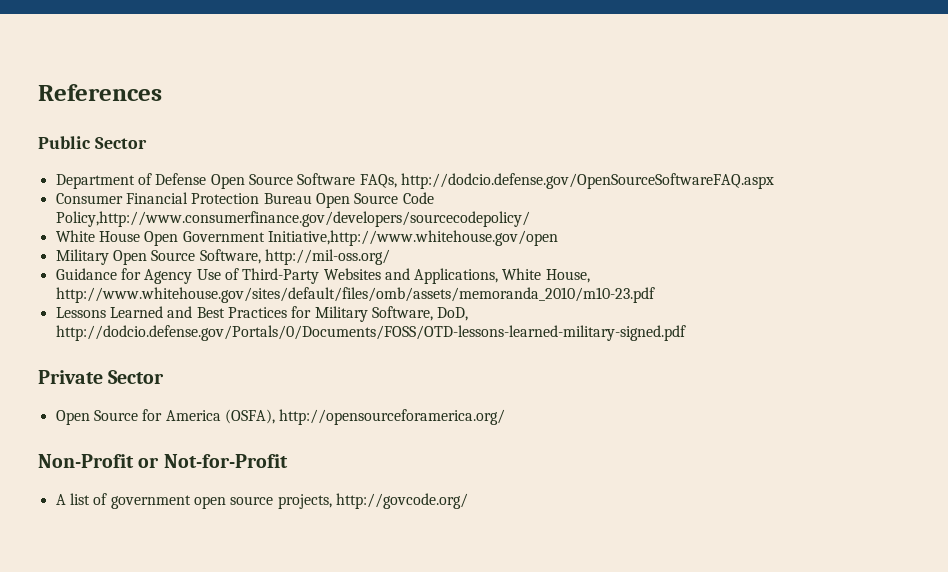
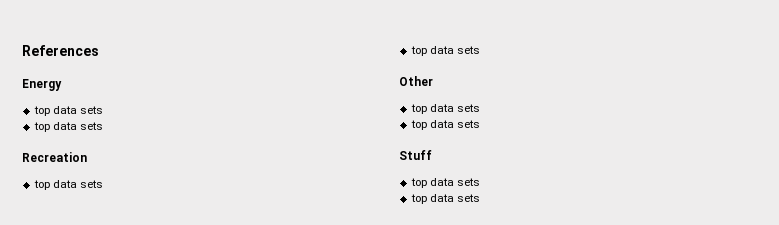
[38,136,147,149] [55,173,774,189] [55,192,434,208] [55,211,530,227] [55,230,558,246] [55,249,390,265] [55,268,590,284] [55,287,655,303] [55,306,469,322] [55,325,686,341] [38,370,165,384] [55,409,506,425] [38,454,288,468] [55,493,468,509] Public Sector // Department of Defense Open Source Software FAQs, http://dodcio.defense.gov/OpenSourceSoftwareFAQ.aspx // Consumer Financial Protection Bureau Open Source Code Policy,http://www.consumerfinance.gov/developers/sourcecodepolicy/ // White House Open Government Initiative,http://www.whitehouse.gov/open // Military Open Source Software, http://mil-oss.org/ // Guidance for Agency Use of Third-Party Websites and Applications, White House, http://www.whitehouse.gov/sites/default/files/omb/assets/memoranda_2010/m10-23.pdf // Lessons Learned and Best Practices for Military Software, DoD, http://dodcio.defense.gov/Portals/0/Documents/FOSS/OTD-lessons-learned-military-signed.pdf // Private Sector // Open Source for America (OSFA), http://opensourceforamerica.org/ // Non-Profit or Not-for-Profit // A list of government open source projects, http://govcode.org/ -> [22,79,62,91] [33,106,103,116] [33,122,103,132] [22,152,87,162] [33,180,103,190] [410,46,480,56] [399,76,433,86] [410,104,480,114] [410,120,480,130] [399,150,432,160] [410,178,480,188] [410,194,480,204] Energy // top data sets // top data sets // Recreation // top data sets // top data sets // Other // top data sets // top data sets // Stuff // top data sets // top data sets

